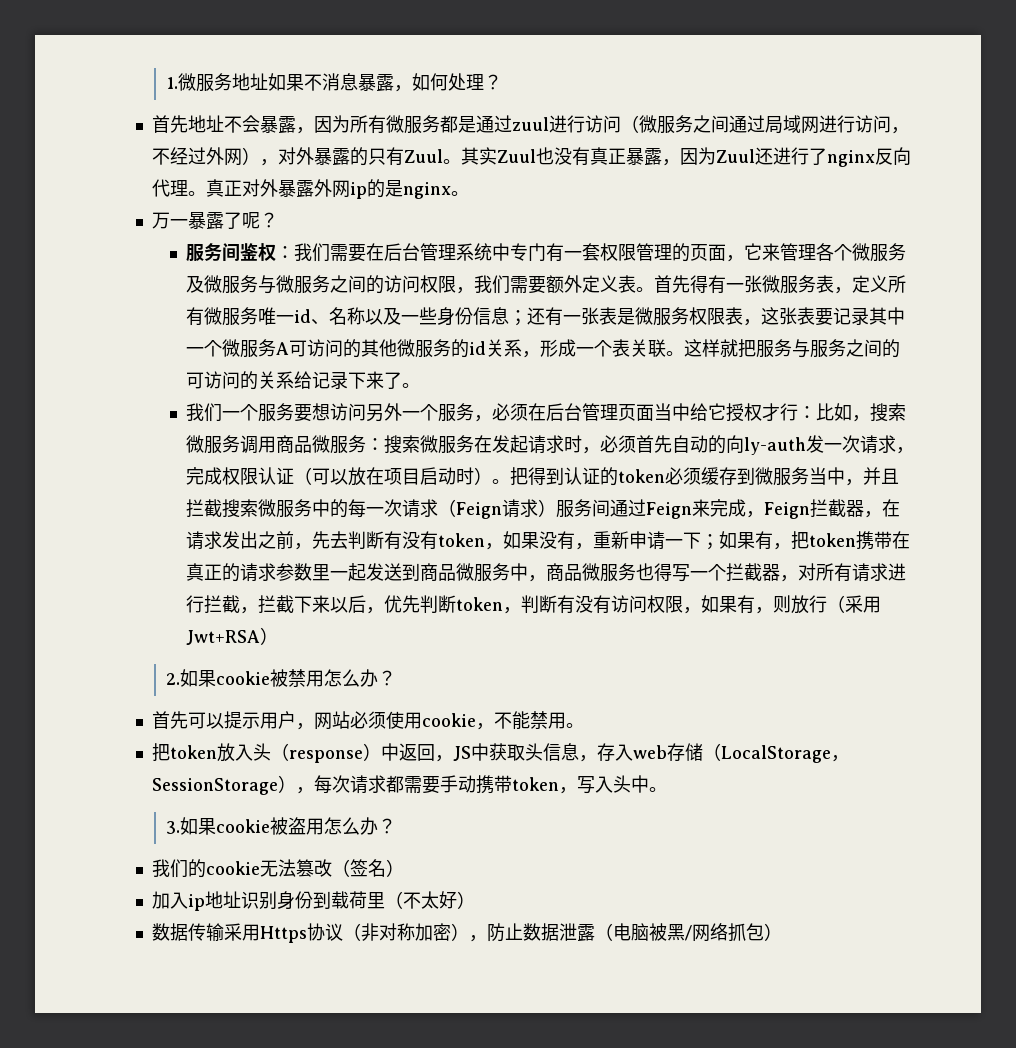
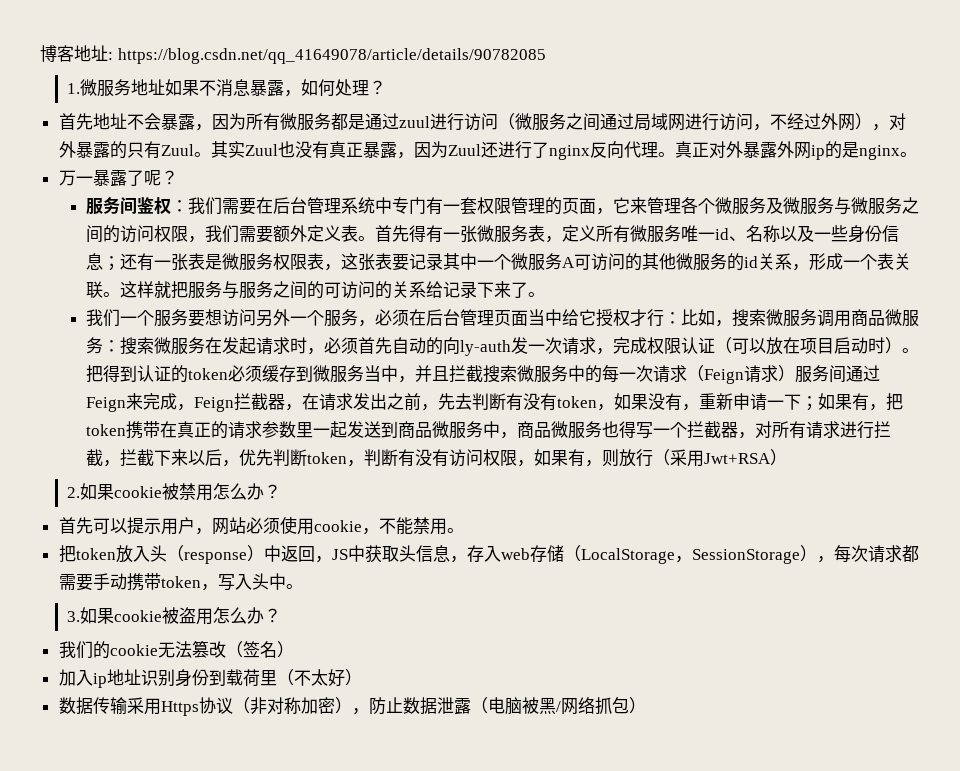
(166, 83) none -> [40,45,546,64] 博客地址: https://blog.csdn.net/qq_41649078/article/details/90782085 //

